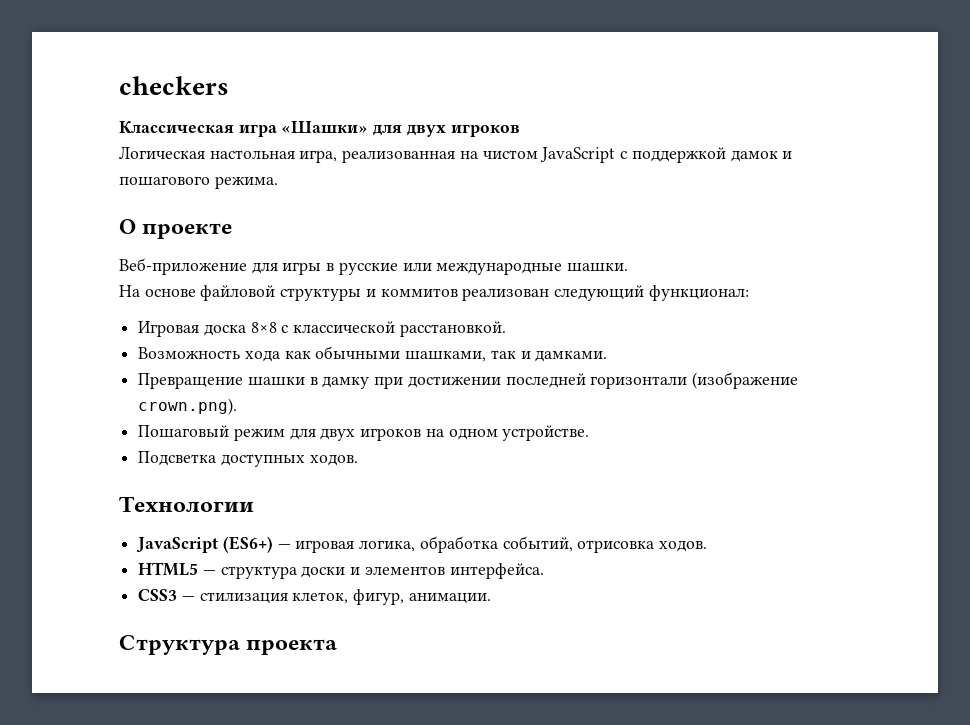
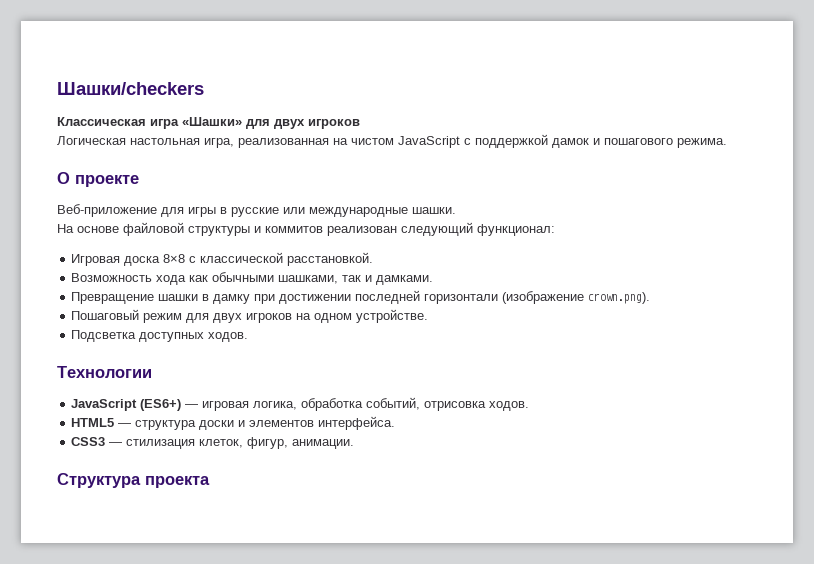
[119,76,229,95] checkers -> [57,82,204,95] Шашки/checkers

